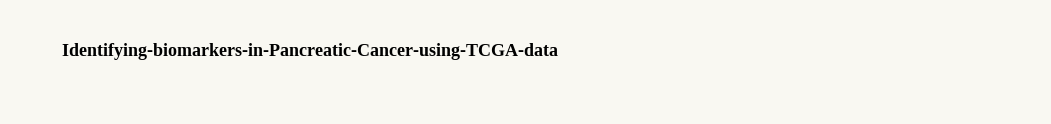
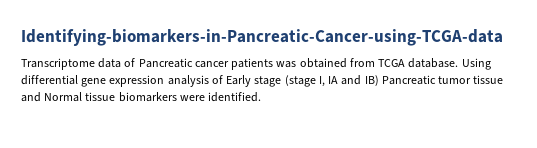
(558, 51) none -> [21,58,491,70] [21,75,504,87] [21,92,262,102] // Transcriptome data of Pancreatic cancer patients was obtained from TCGA database. Using differential gene expression analysis of Early stage (stage I, IA and IB) Pancreatic tumor tissue and Normal tissue biomarkers were identified.

